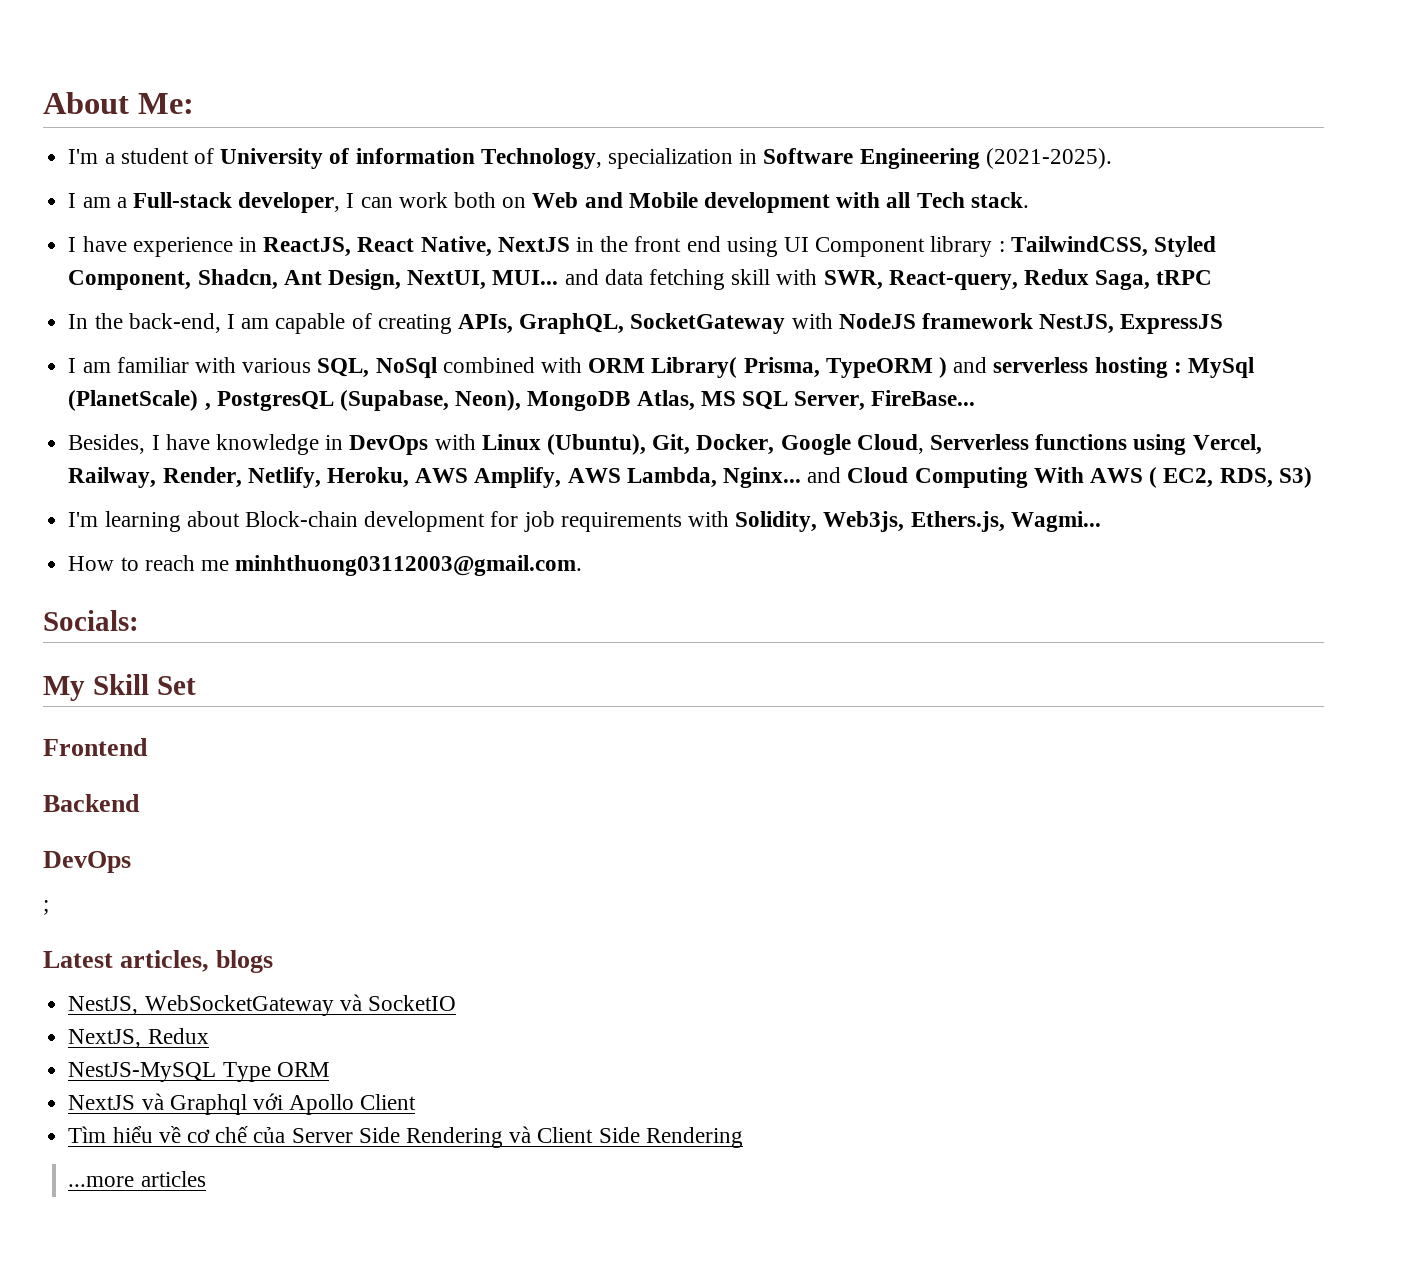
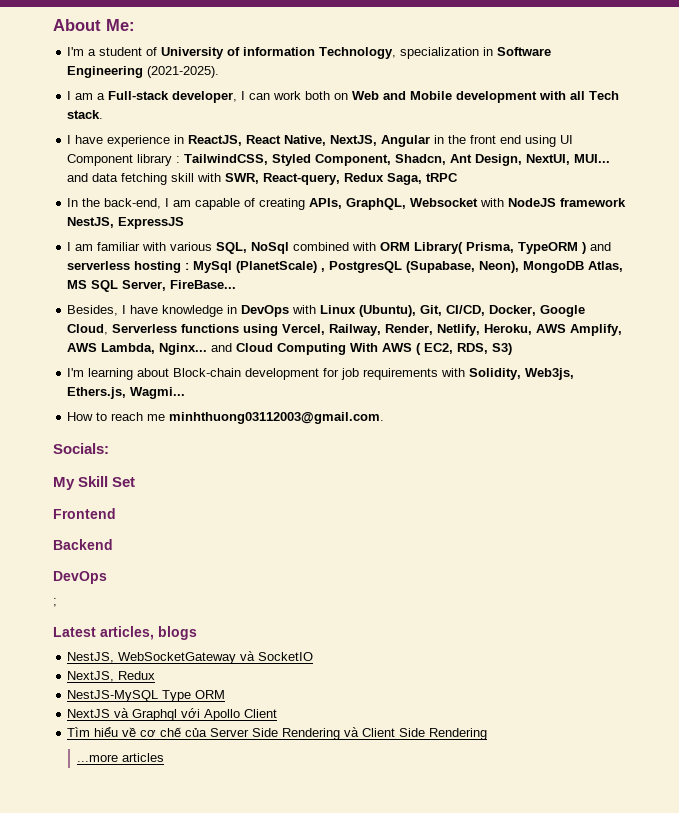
[497,237,570,252] NextJS -> [330,135,431,147] NextJS, Angular
[630,313,786,334] SocketGateway -> [410,198,479,207] Websocket
(691, 444) none -> [446,305,486,316] CI/CD,

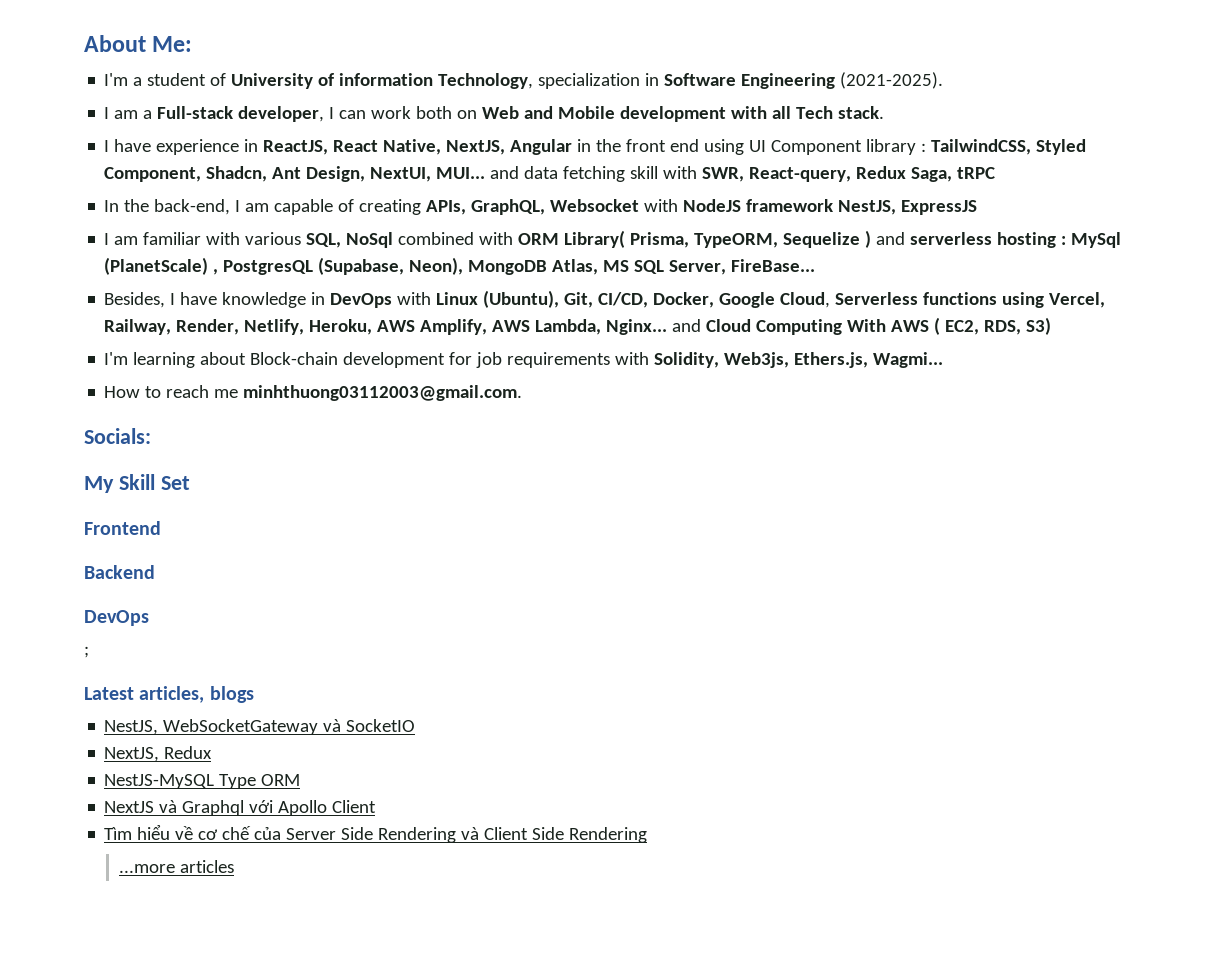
[518,242,579,254] TypeORM -> [694,232,861,248] TypeORM, Sequelize

